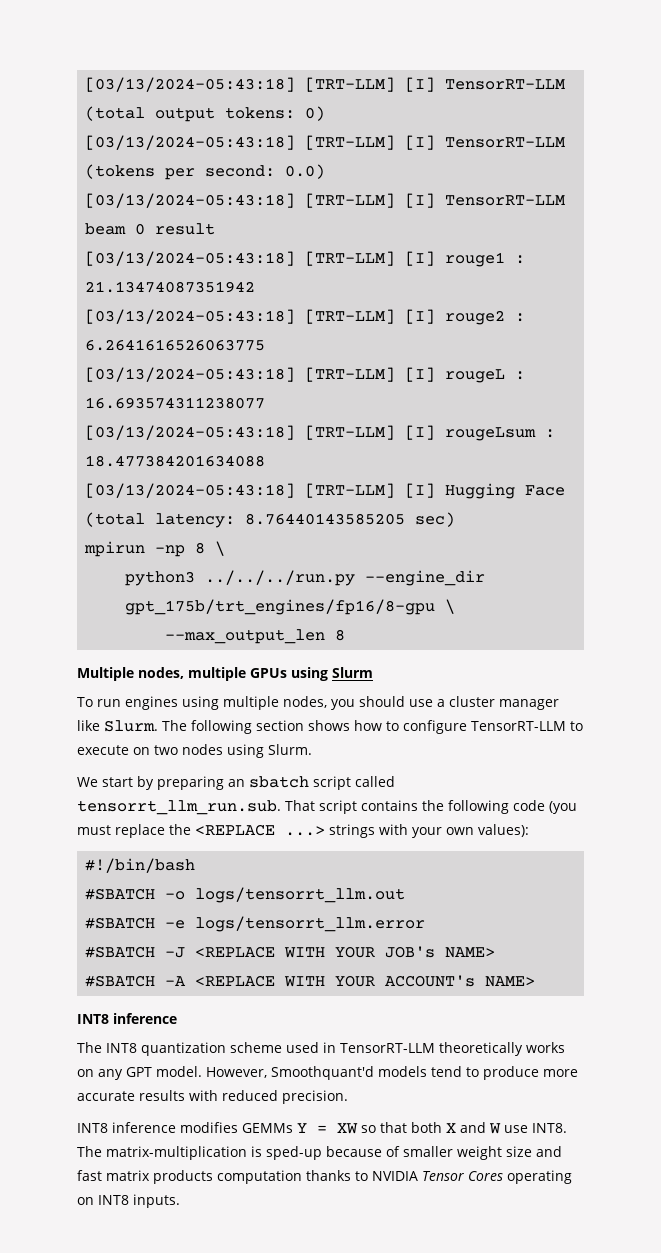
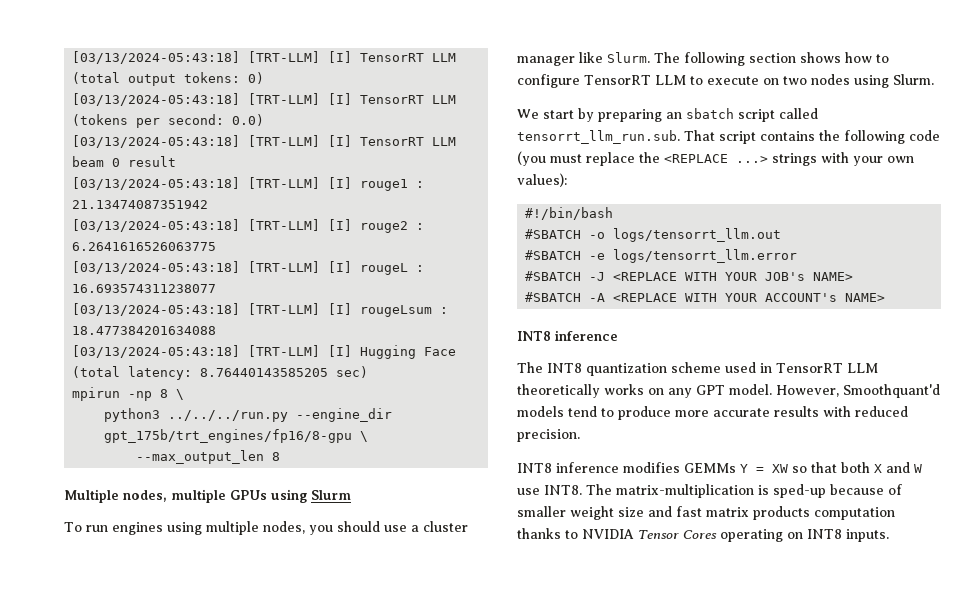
[85,77,566,92] [03/13/2024-05:43:18] [TRT-LLM] [I] TensorRT-LLM -> [72,51,457,64] [03/13/2024-05:43:18] [TRT-LLM] [I] TensorRT LLM
[445,137,566,148] TensorRT-LLM -> [360,95,457,104] TensorRT LLM
[445,195,566,206] TensorRT-LLM -> [360,137,457,146] TensorRT LLM
[471,721,566,731] TensorRT-LLM -> [584,75,686,85] TensorRT LLM
[340,1043,435,1053] TensorRT-LLM -> [776,363,878,373] TensorRT LLM

